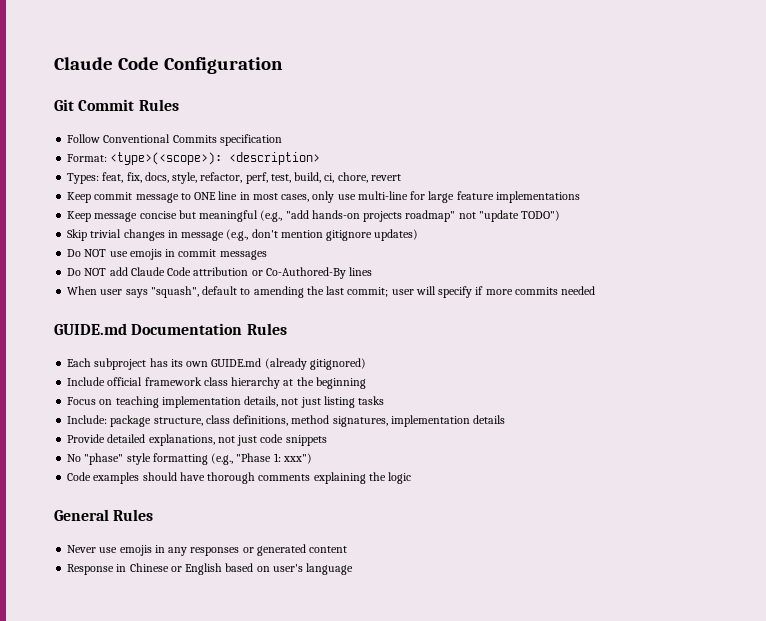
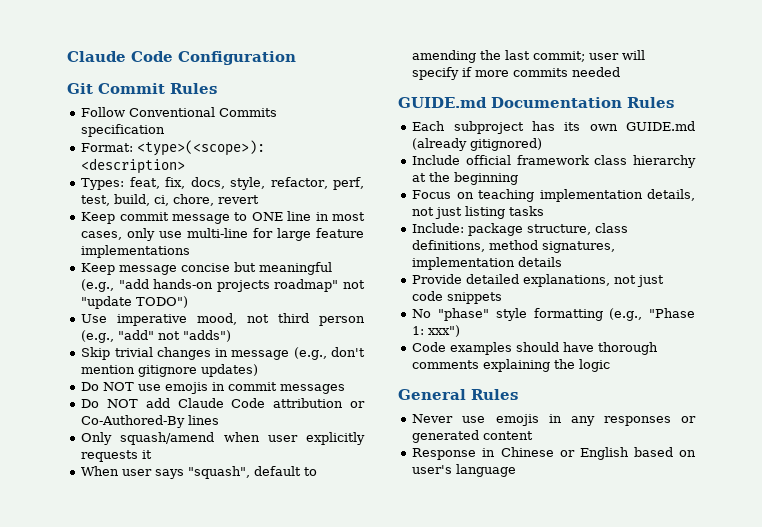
(561, 215) none -> [81,313,365,326] [81,330,232,343] // Use imperative mood, not third person (e.g., "add" not "adds")
(373, 271) none -> [81,432,365,445] [81,450,153,462] // Only squash/amend when user explicitly requests it

